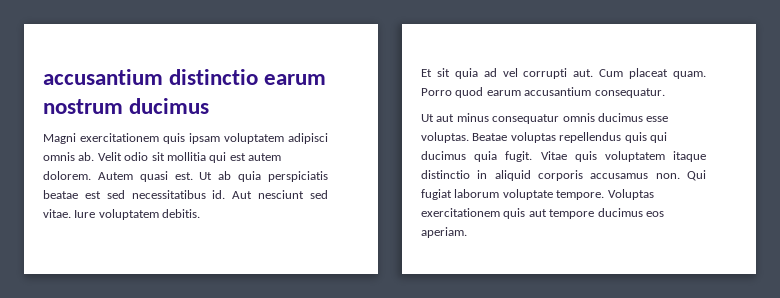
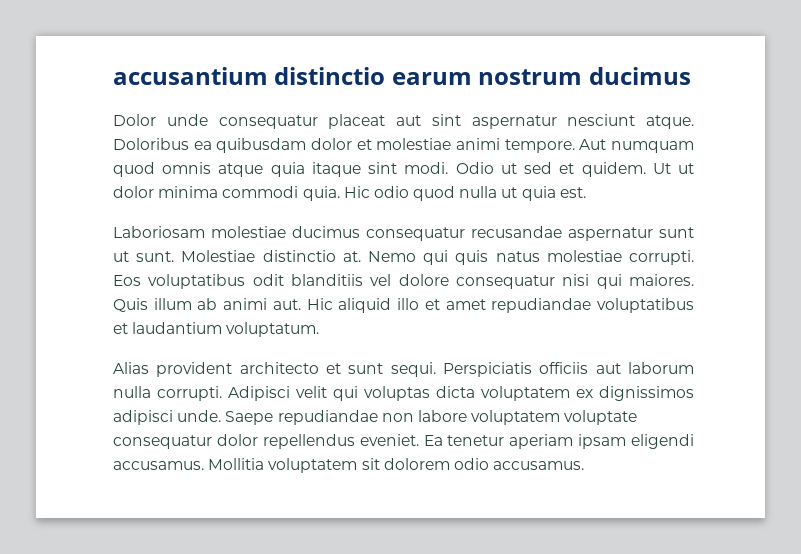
[43,133,328,144] [43,152,281,163] [43,171,328,182] [43,190,328,199] [43,209,201,220] [421,68,706,79] [421,87,665,98] [421,113,669,124] [421,132,667,143] [421,151,706,162] [421,170,706,181] [421,189,654,200] [421,208,664,219] [421,227,467,238] Magni exercitationem quis ipsam voluptatem adipisci omnis ab. Velit odio sit mollitia qui est autem dolorem. Autem quasi est. Ut ab quia perspiciatis beatae est sed necessitatibus id. Aut nesciunt sed vitae. Iure voluptatem debitis. // Et sit quia ad vel corrupti aut. Cum placeat quam. Porro quod earum accusantium consequatur. // Ut aut minus consequatur omnis ducimus esse voluptas. Beatae voluptas repellendus quis qui ducimus quia fugit. Vitae quis voluptatem itaque distinctio in aliquid corporis accusamus non. Qui fugiat laborum voluptate tempore. Voluptas exercitationem quis aut tempore ducimus eos aperiam. -> [113,114,694,129] [113,138,695,153] [113,162,694,177] [113,186,586,201] [113,226,694,241] [113,250,694,265] [113,274,694,289] [113,298,694,313] [113,322,320,337] [113,362,694,377] [113,386,694,401] [113,410,638,425] [113,434,694,449] [113,458,585,473] Dolor unde consequatur placeat aut sint aspernatur nesciunt atque. Doloribus ea quibusdam dolor et molestiae animi tempore. Aut numquam quod omnis atque quia itaque sint modi. Odio ut sed et quidem. Ut ut dolor minima commodi quia. Hic odio quod nulla ut quia est. // Laboriosam molestiae ducimus consequatur recusandae aspernatur sunt ut sunt. Molestiae distinctio at. Nemo qui quis natus molestiae corrupti. Eos voluptatibus odit blanditiis vel dolore consequatur nisi qui maiores. Quis illum ab animi aut. Hic aliquid illo et amet repudiandae voluptatibus et laudantium voluptatum. // Alias provident architecto et sunt sequi. Perspiciatis officiis aut laborum nulla corrupti. Adipisci velit qui voluptas dicta voluptatem ex dignissimos adipisci unde. Saepe repudiandae non labore voluptatem voluptate consequatur dolor repellendus eveniet. Ea tenetur aperiam ipsam eligendi accusamus. Mollitia voluptatem sit dolorem odio accusamus.

